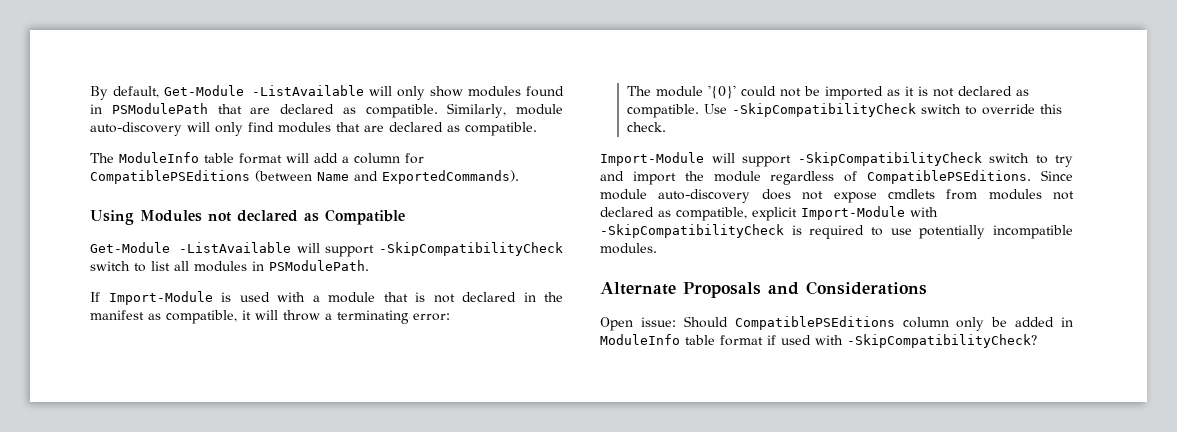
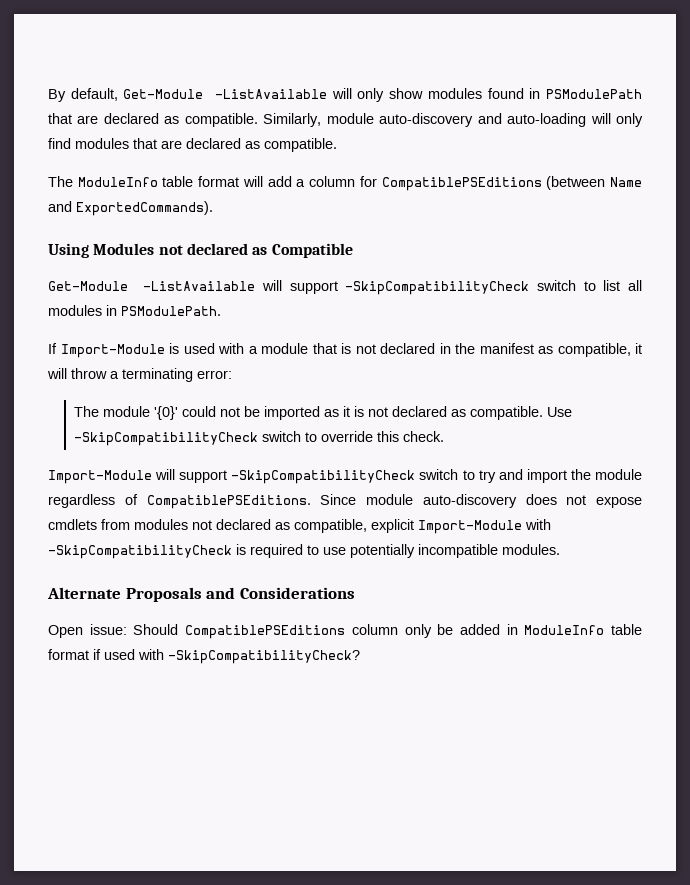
(182, 129) none -> [477,113,587,127] and auto-loading

